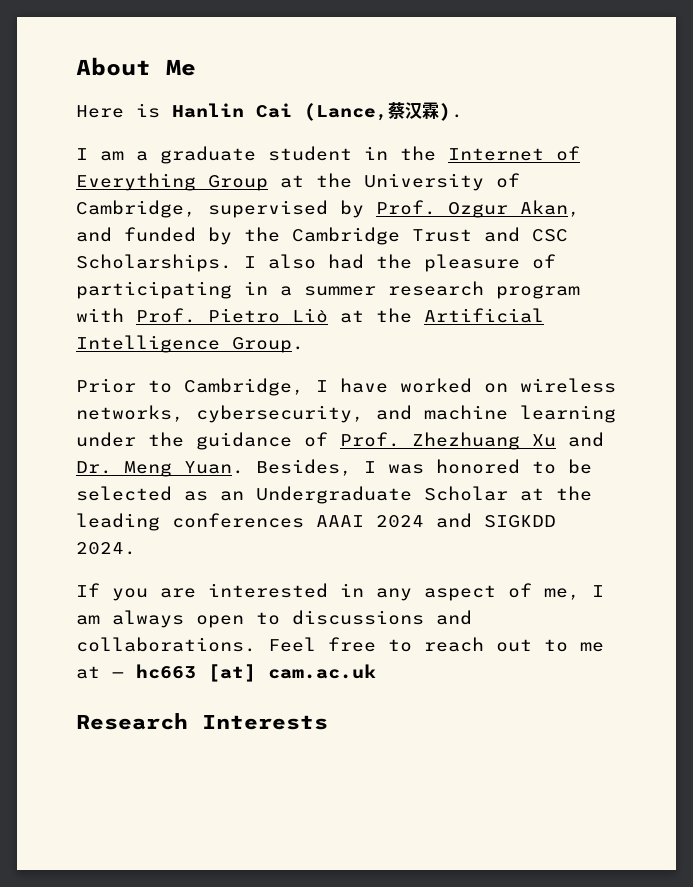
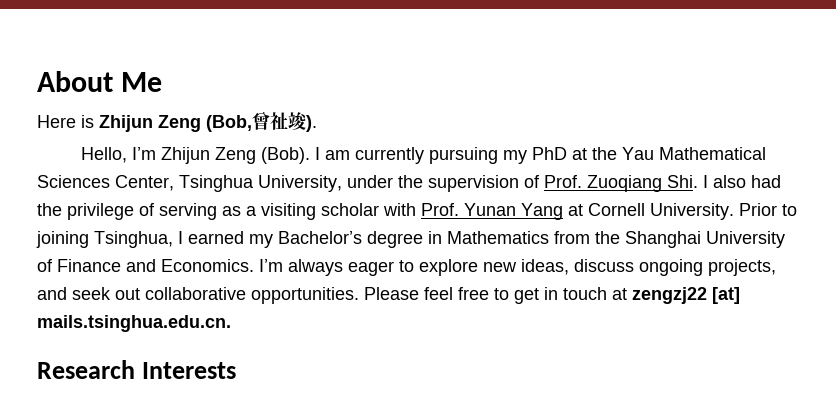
[172,102,463,121] [76,146,580,164] [76,173,520,191] [76,200,580,218] [76,227,568,245] [76,254,556,272] [76,281,580,299] [76,308,544,323] [76,335,304,353] [76,378,616,396] [76,405,616,423] [76,432,604,450] [76,459,592,477] [76,486,592,504] [76,513,556,531] [76,542,136,555] [76,583,604,601] [76,610,472,628] [76,637,604,652] [76,664,376,682] Hanlin Cai (Lance,蔡汉霖). // I am a graduate student in the Internet of Everything Group at the University of Cambridge, supervised by Prof. Ozgur Akan, and funded by the Cambridge Trust and CSC Scholarships. I also had the pleasure of participating in a summer research program with Prof. Pietro Liò at the Artificial Intelligence Group. // Prior to Cambridge, I have worked on wireless networks, cybersecurity, and machine learning under the guidance of Prof. Zhezhuang Xu and Dr. Meng Yuan. Besides, I was honored to be selected as an Undergraduate Scholar at the leading conferences AAAI 2024 and SIGKDD 2024. // If you are interested in any aspect of me, I am always open to discussions and collaborations. Feel free to reach out to me at — hc663 [at] cam.ac.uk -> [99,111,317,132] [81,147,767,164] [37,175,781,192] [37,203,797,220] [36,231,785,248] [37,259,776,276] [37,287,740,304] [37,315,231,332] Zhijun Zeng (Bob,曾祉竣). // Hello, I’m Zhijun Zeng (Bob). I am currently pursuing my PhD at the Yau Mathematical Sciences Center, Tsinghua University, under the supervision of Prof. Zuoqiang Shi. I also had the privilege of serving as a visiting scholar with Prof. Yunan Yang at Cornell University. Prior to joining Tsinghua, I earned my Bachelor’s degree in Mathematics from the Shanghai University of Finance and Economics. I’m always eager to explore new ideas, discuss ongoing projects, and seek out collaborative opportunities. Please feel free to get in touch at zengzj22 [at] mails.tsinghua.edu.cn.

